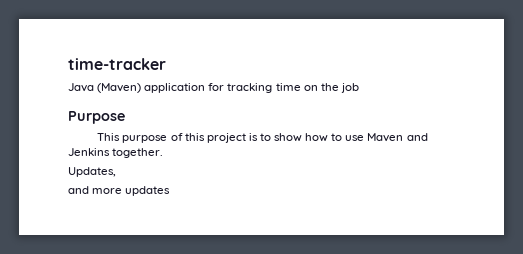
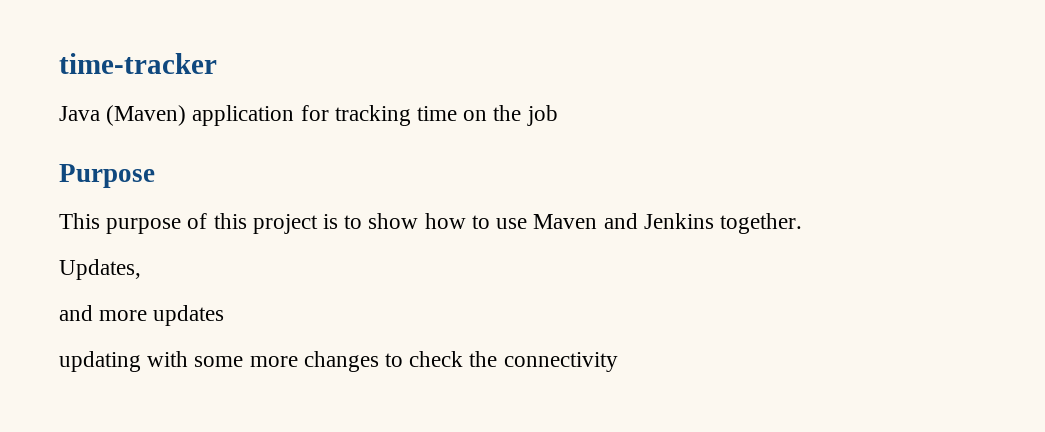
(171, 191) none -> [59,351,618,372] // updating with some more changes to check the connectivity

